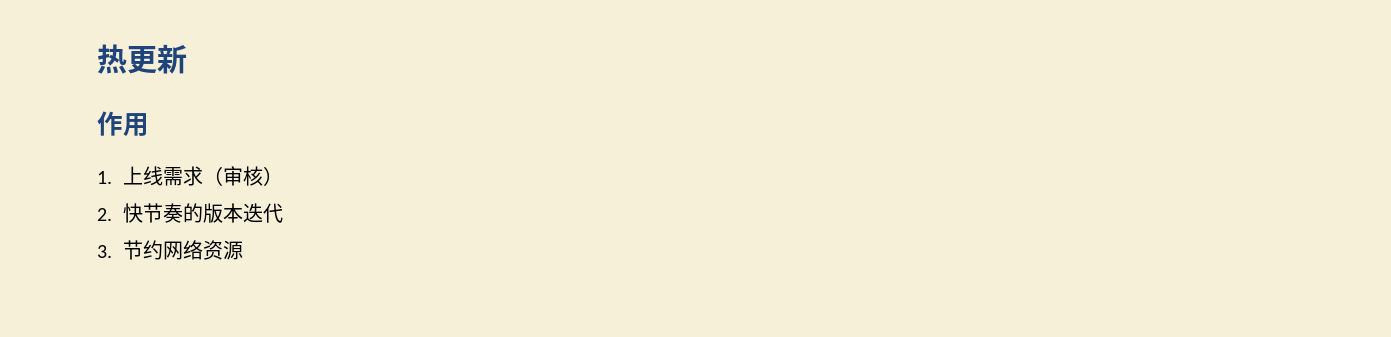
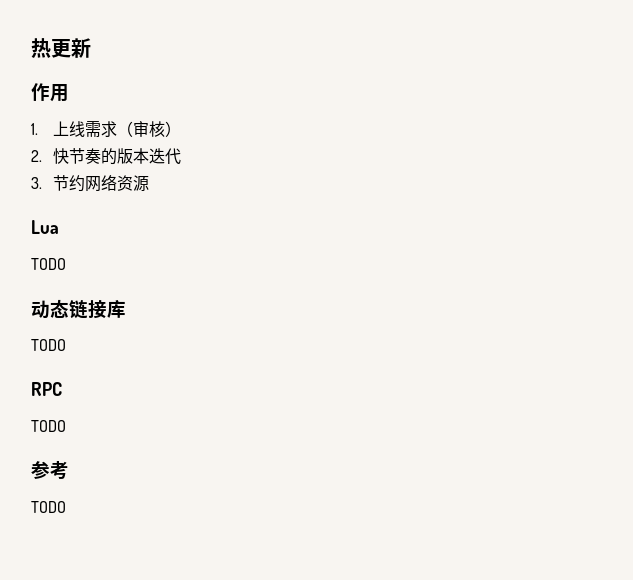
(244, 250) none -> [31,220,59,234] [31,258,66,270] [31,299,126,319] [31,339,66,351] [31,382,62,396] [31,420,66,432] [31,461,69,479] [31,501,66,513] // Lua // TODO // 动态链接库 // TODO // RPC // TODO // 参考 // TODO

